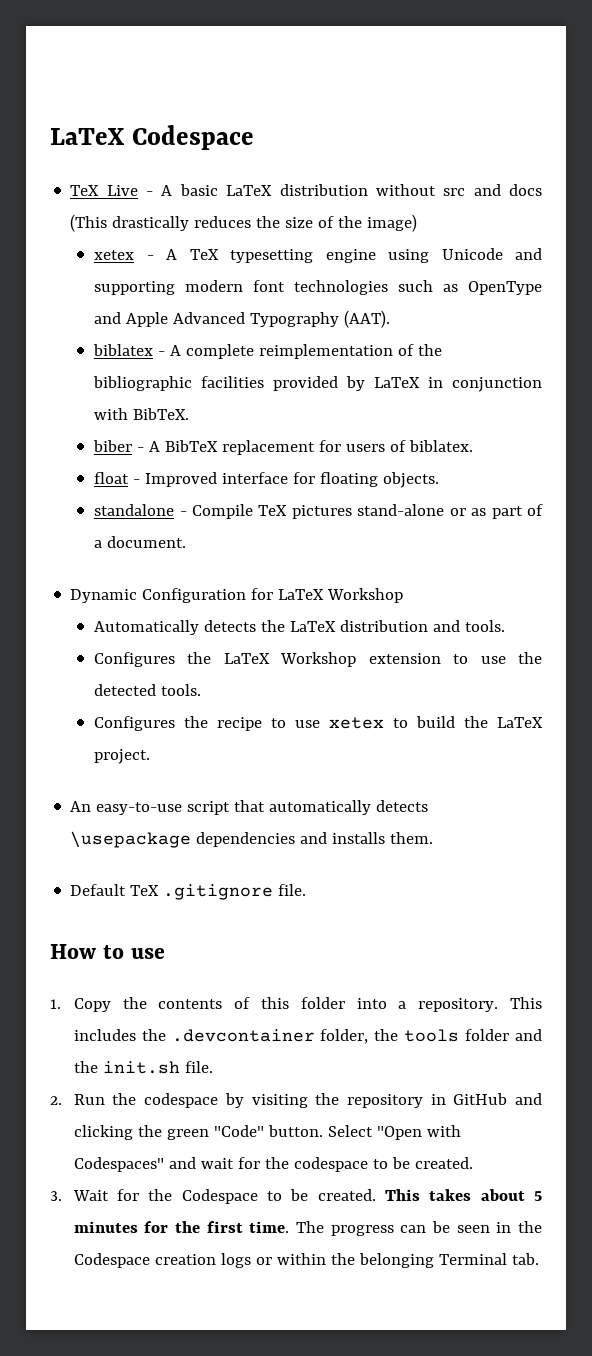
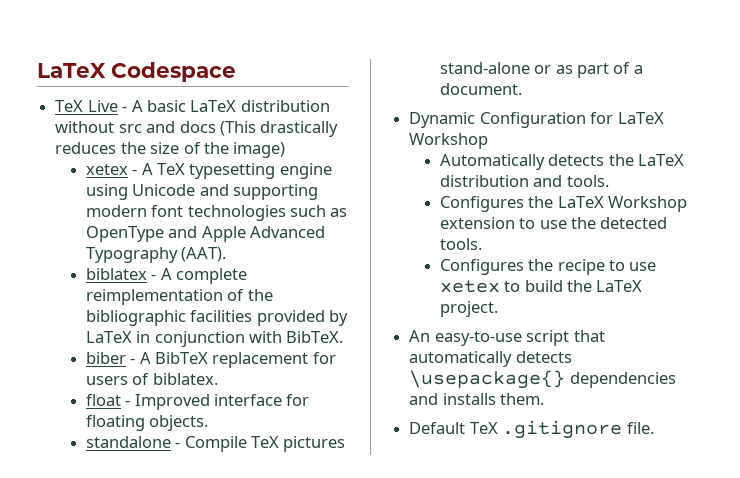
[70,831,192,848] \usepackage -> [409,370,566,389] \usepackage{}
[50,944,165,959] [50,997,542,1012] [73,1029,542,1044] [73,1061,213,1074] [50,1093,542,1108] [73,1125,461,1140] [73,1157,473,1172] [50,1189,542,1204] [73,1221,542,1236] [73,1253,539,1268] // How to use // 1. Copy the contents of this folder into a repository. This includes the .devcontainer folder, the tools folder and the init.sh file. // 2. Run the codespace by visiting the repository in GitHub and clicking the green "Code" button. Select "Open with Codespaces" and wait for the codespace to be created. // 3. Wait for the Codespace to be created. This takes about 5 minutes for the first time. The progress can be seen in the Codespace creation logs or within the belonging Terminal tab. -> (654, 428) none

